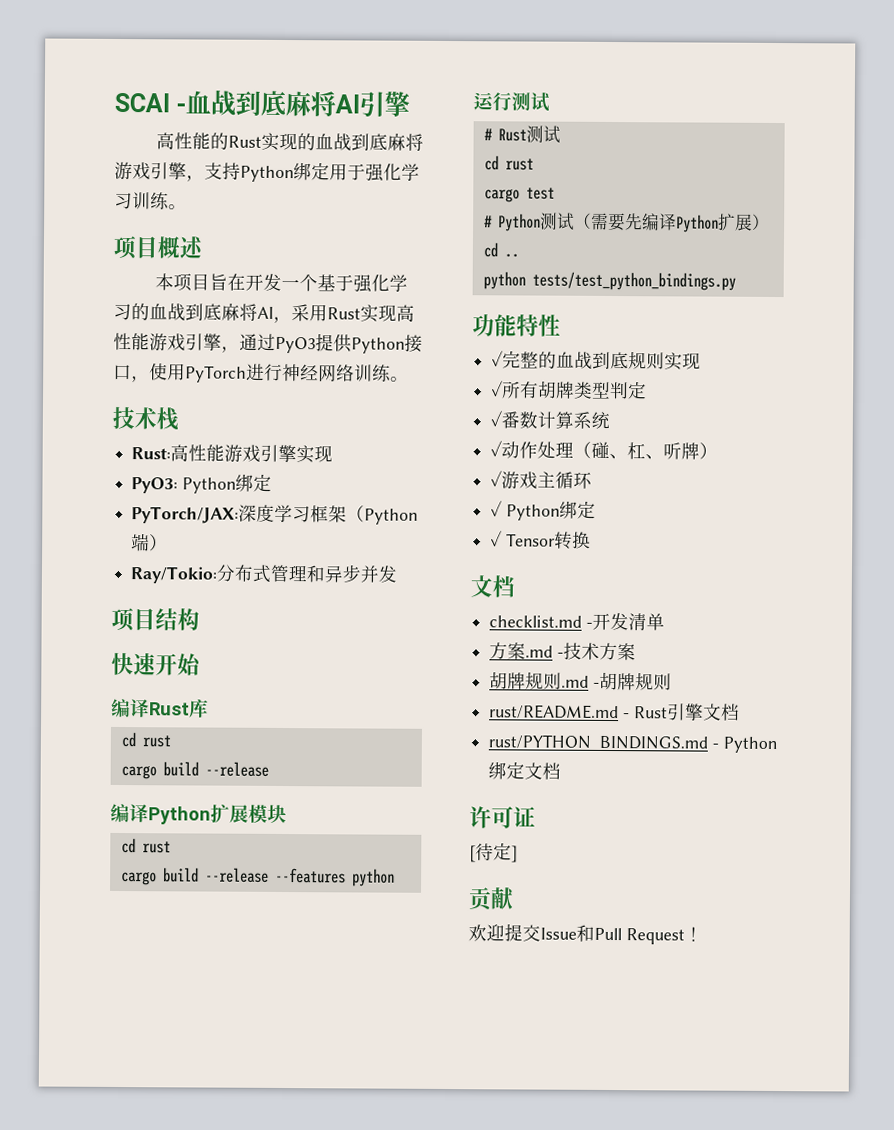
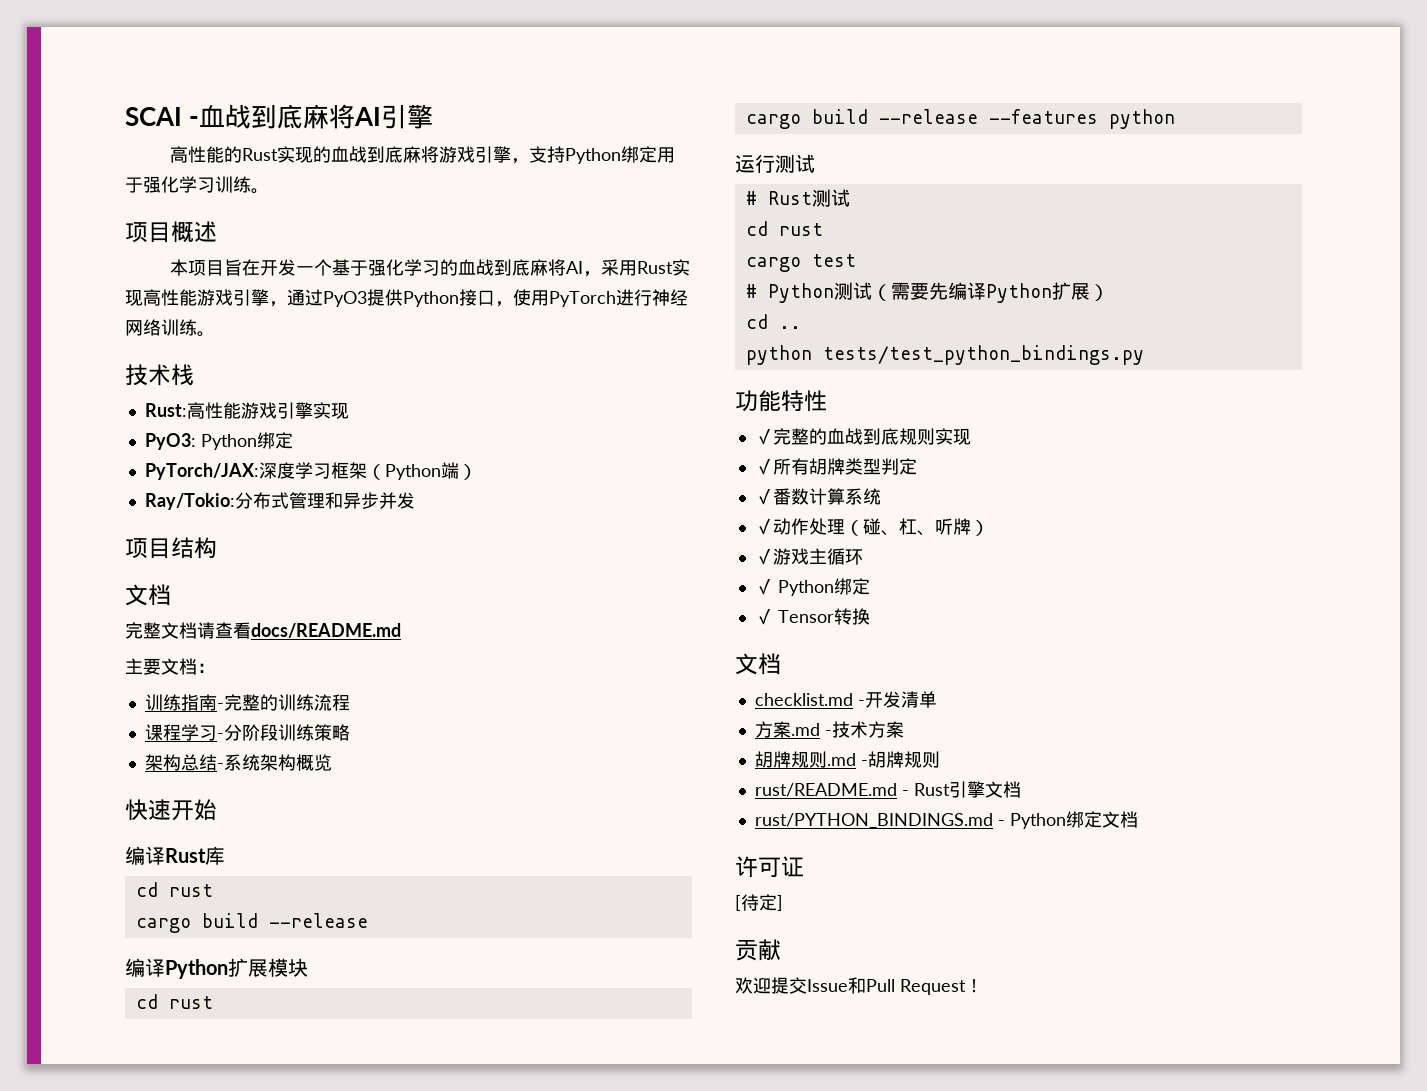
(200, 619) none -> [125,584,171,606] [125,622,401,639] [125,658,215,675] [144,694,350,711] [144,724,350,741] [144,754,332,771] // 文档 // 完整文档请查看docs/README.md // 主要文档： // 训练指南-完整的训练流程 // 课程学习-分阶段训练策略 // 架构总结-系统架构概览

